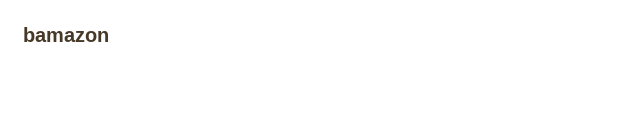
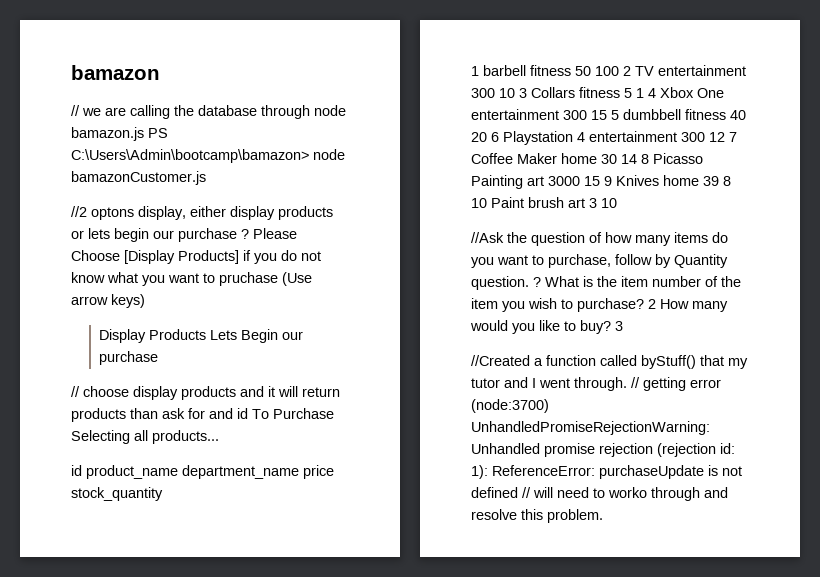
(109, 34) none -> [71,105,346,119] [71,127,168,141] [71,149,345,163] [71,171,206,185] [71,206,333,220] [71,228,297,242] [71,250,321,264] [71,272,312,286] [71,294,145,308] [98,329,303,343] [98,351,158,365] [71,386,340,400] [71,408,334,422] [71,430,219,444] [71,465,334,479] [71,487,163,501] [471,65,746,76] [471,87,724,98] [471,109,746,120] [471,131,737,145] [471,153,703,164] [471,175,731,189] [471,197,617,208] [471,232,728,246] [471,254,728,268] [471,276,741,290] [471,298,728,312] [470,320,623,334] [471,355,748,369] [471,377,721,391] [471,399,549,413] [471,421,710,435] [471,443,735,457] [471,465,742,479] [471,487,728,501] [471,509,603,523] // // we are calling the database through node bamazon.js PS C:\Users\Admin\bootcamp\bamazon> node bamazonCustomer.js // //2 optons display, either display products or lets begin our purchase ? Please Choose [Display Products] if you do not know what you want to pruchase (Use arrow keys) // Display Products Lets Begin our purchase // // choose display products and it will return products than ask for and id To Purchase Selecting all products... // id product_name department_name price stock_quantity // 1 barbell fitness 50 100 2 TV entertainment 300 10 3 Collars fitness 5 1 4 Xbox One entertainment 300 15 5 dumbbell fitness 40 20 6 Playstation 4 entertainment 300 12 7 Coffee Maker home 30 14 8 Picasso Painting art 3000 15 9 Knives home 39 8 10 Paint brush art 3 10 // //Ask the question of how many items do you want to purchase, follow by Quantity question. ? What is the item number of the item you wish to purchase? 2 How many would you like to buy? 3 // //Created a function called byStuff() that my tutor and I went through. // getting error (node:3700) UnhandledPromiseRejectionWarning: Unhandled promise rejection (rejection id: 1): ReferenceError: purchaseUpdate is not defined // will need to worko through and resolve this problem.

